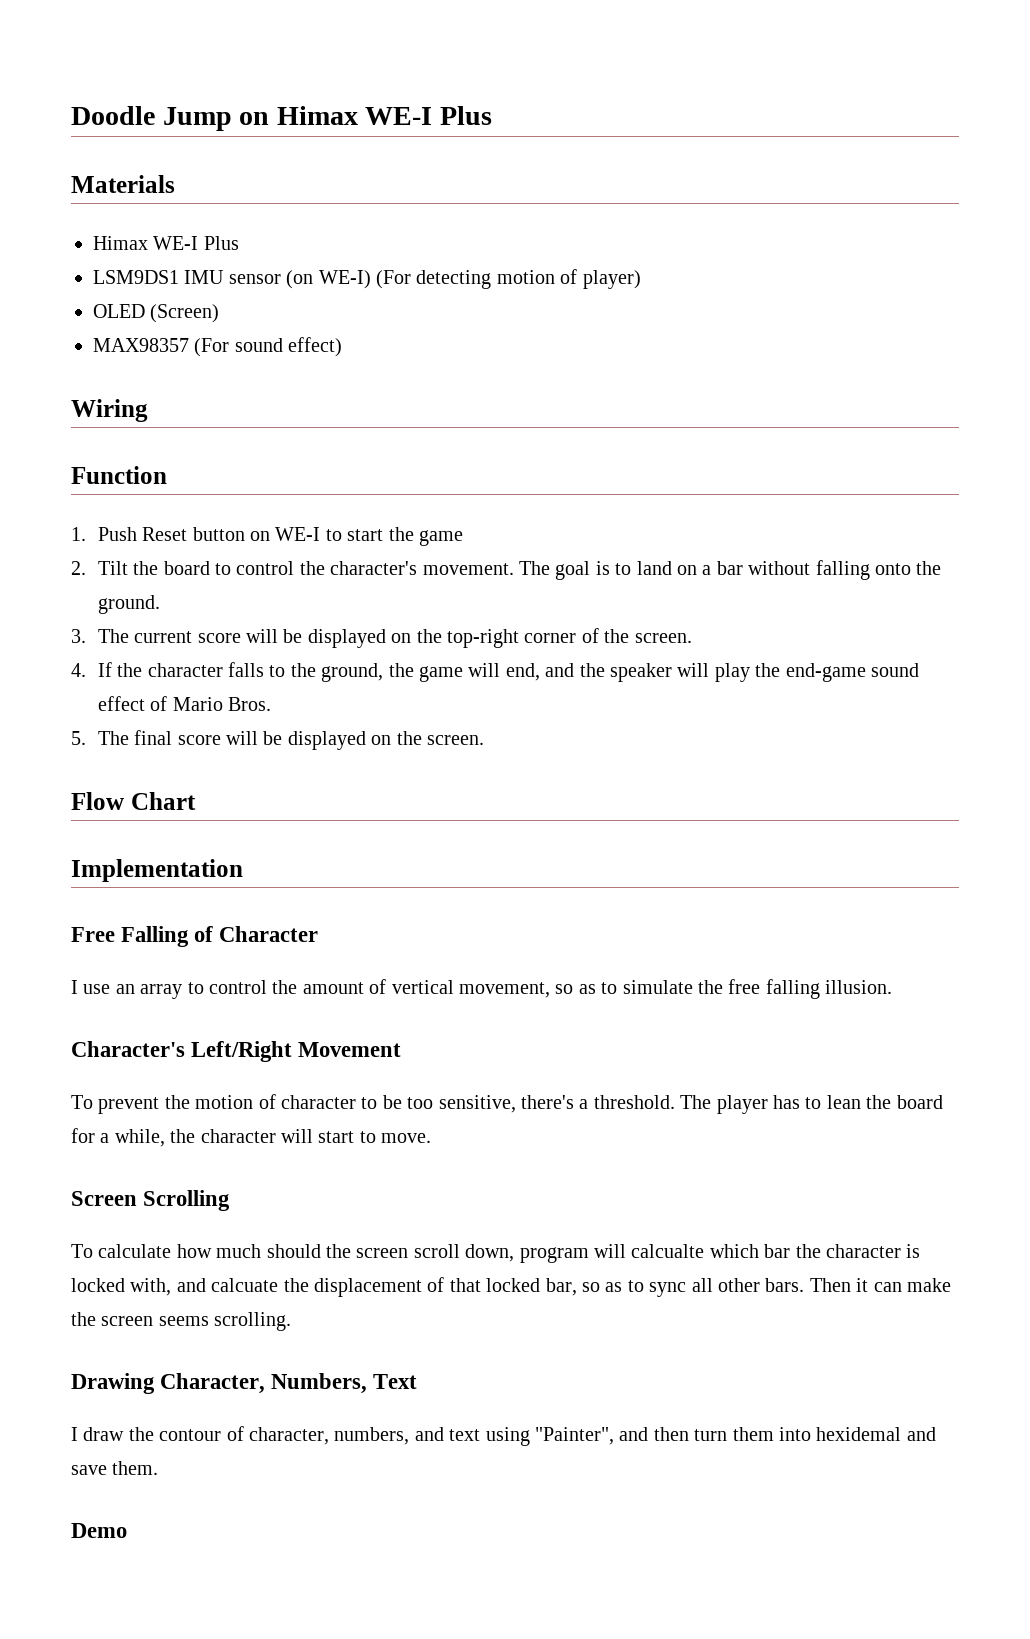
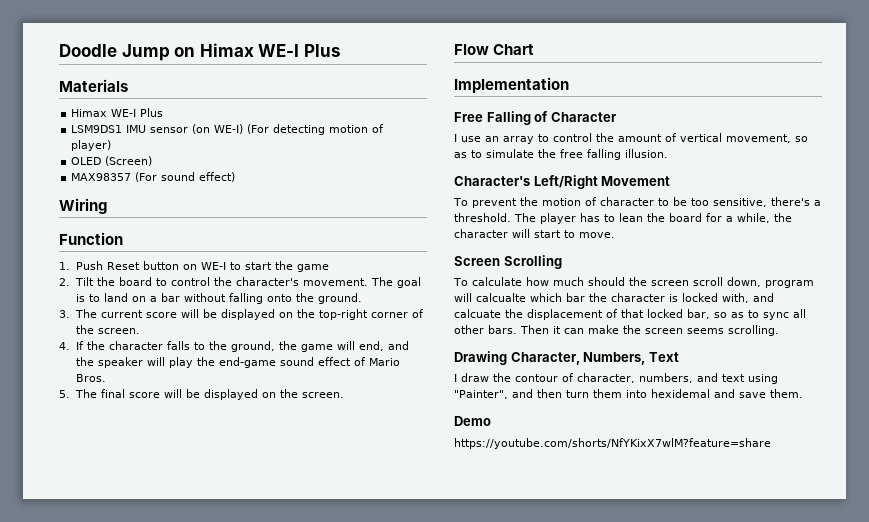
(127, 1530) none -> [454,438,771,449] // https://youtube.com/shorts/NfYKixX7wlM?feature=share

